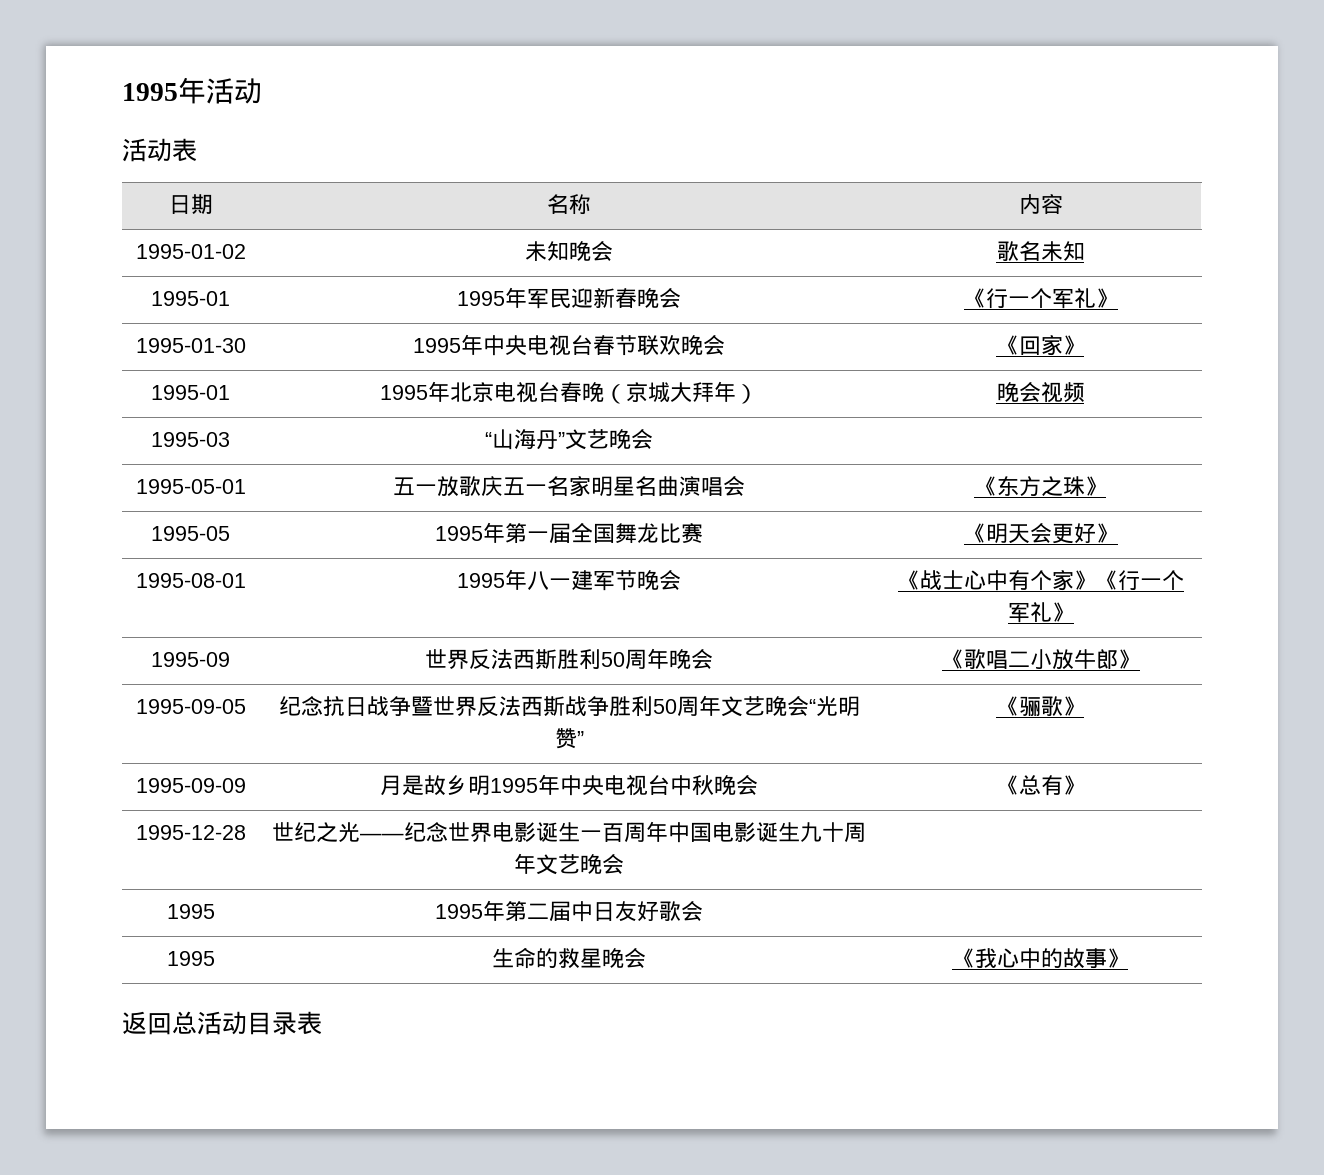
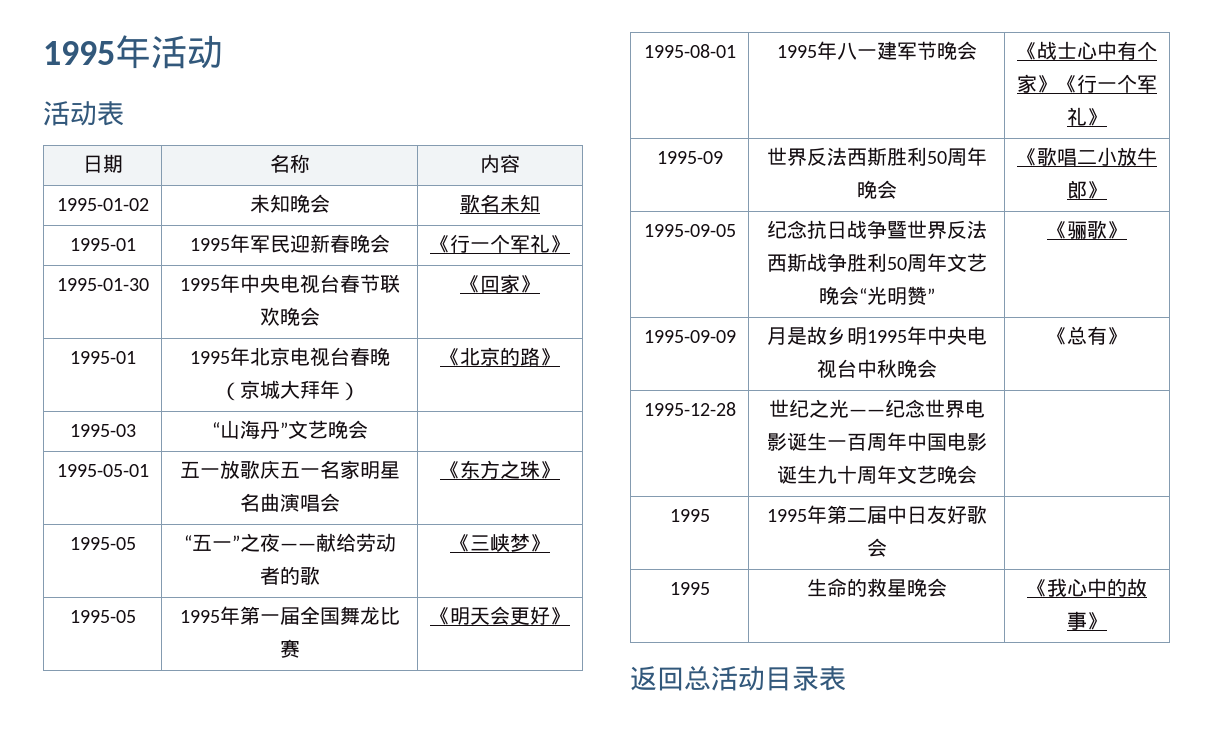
[996,382,1085,403] 晚会视频 -> [440,347,560,366] 《北京的路》
(1107, 486) none -> [69,537,136,550] [183,533,396,552] [259,566,320,585] [450,533,550,553] // 1995-05 | “五一”之夜——献给劳动者的歌 | 《三峡梦》

